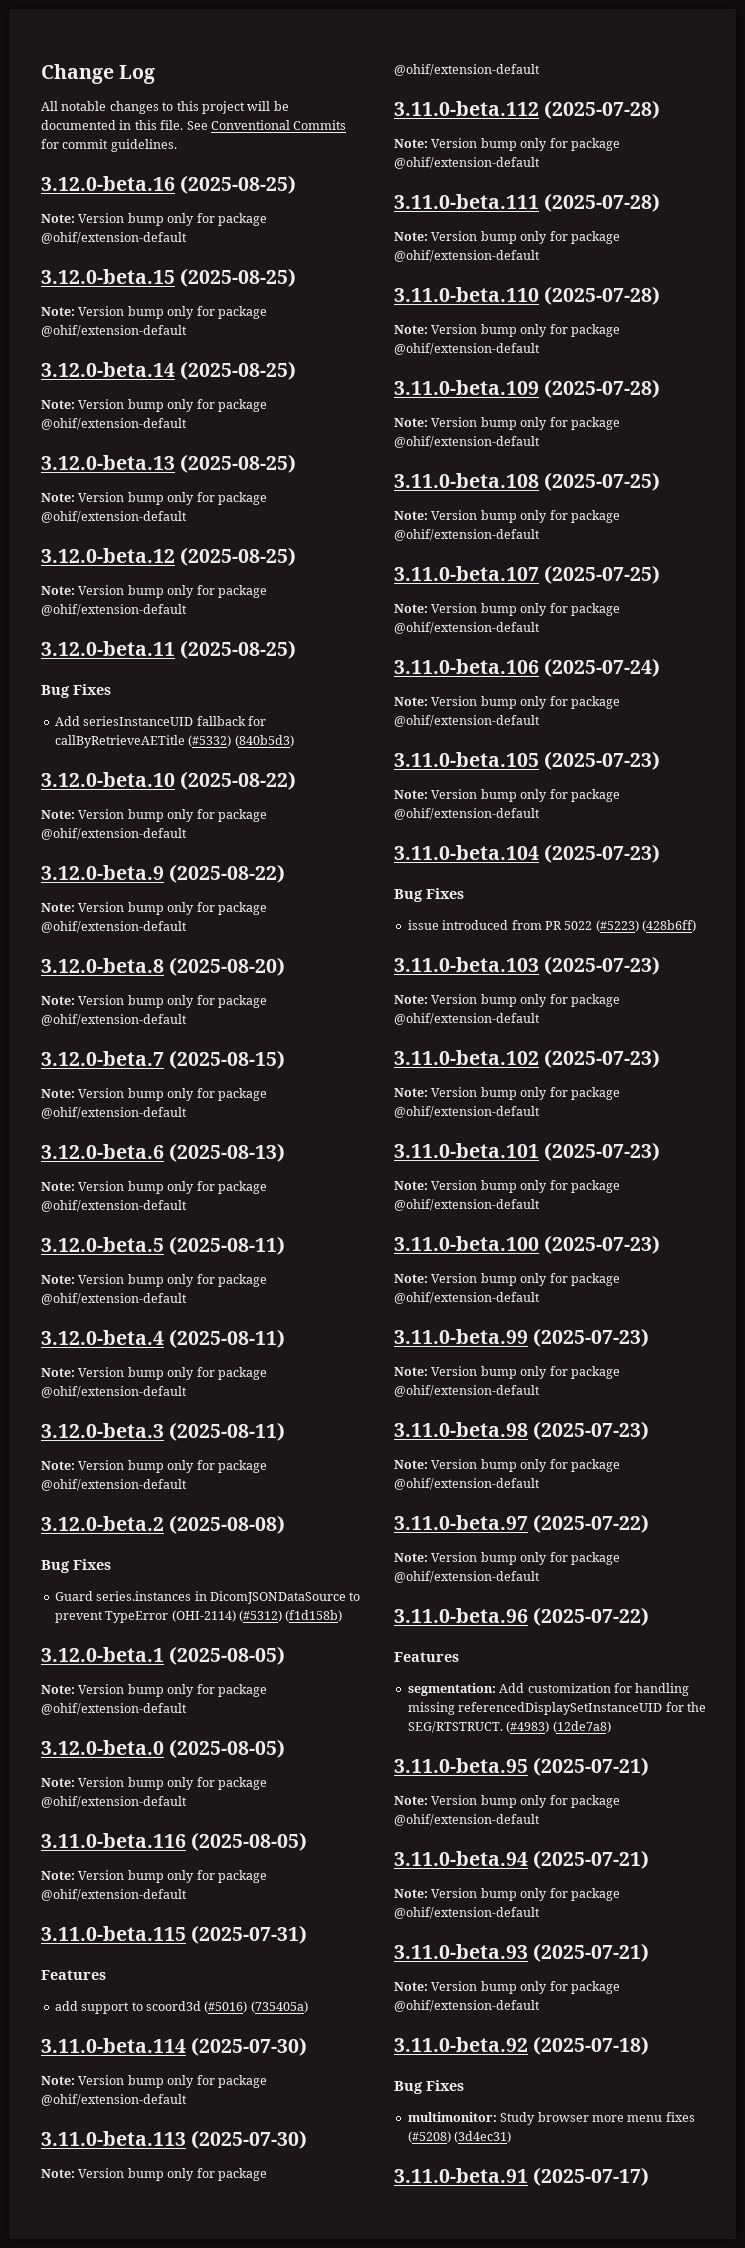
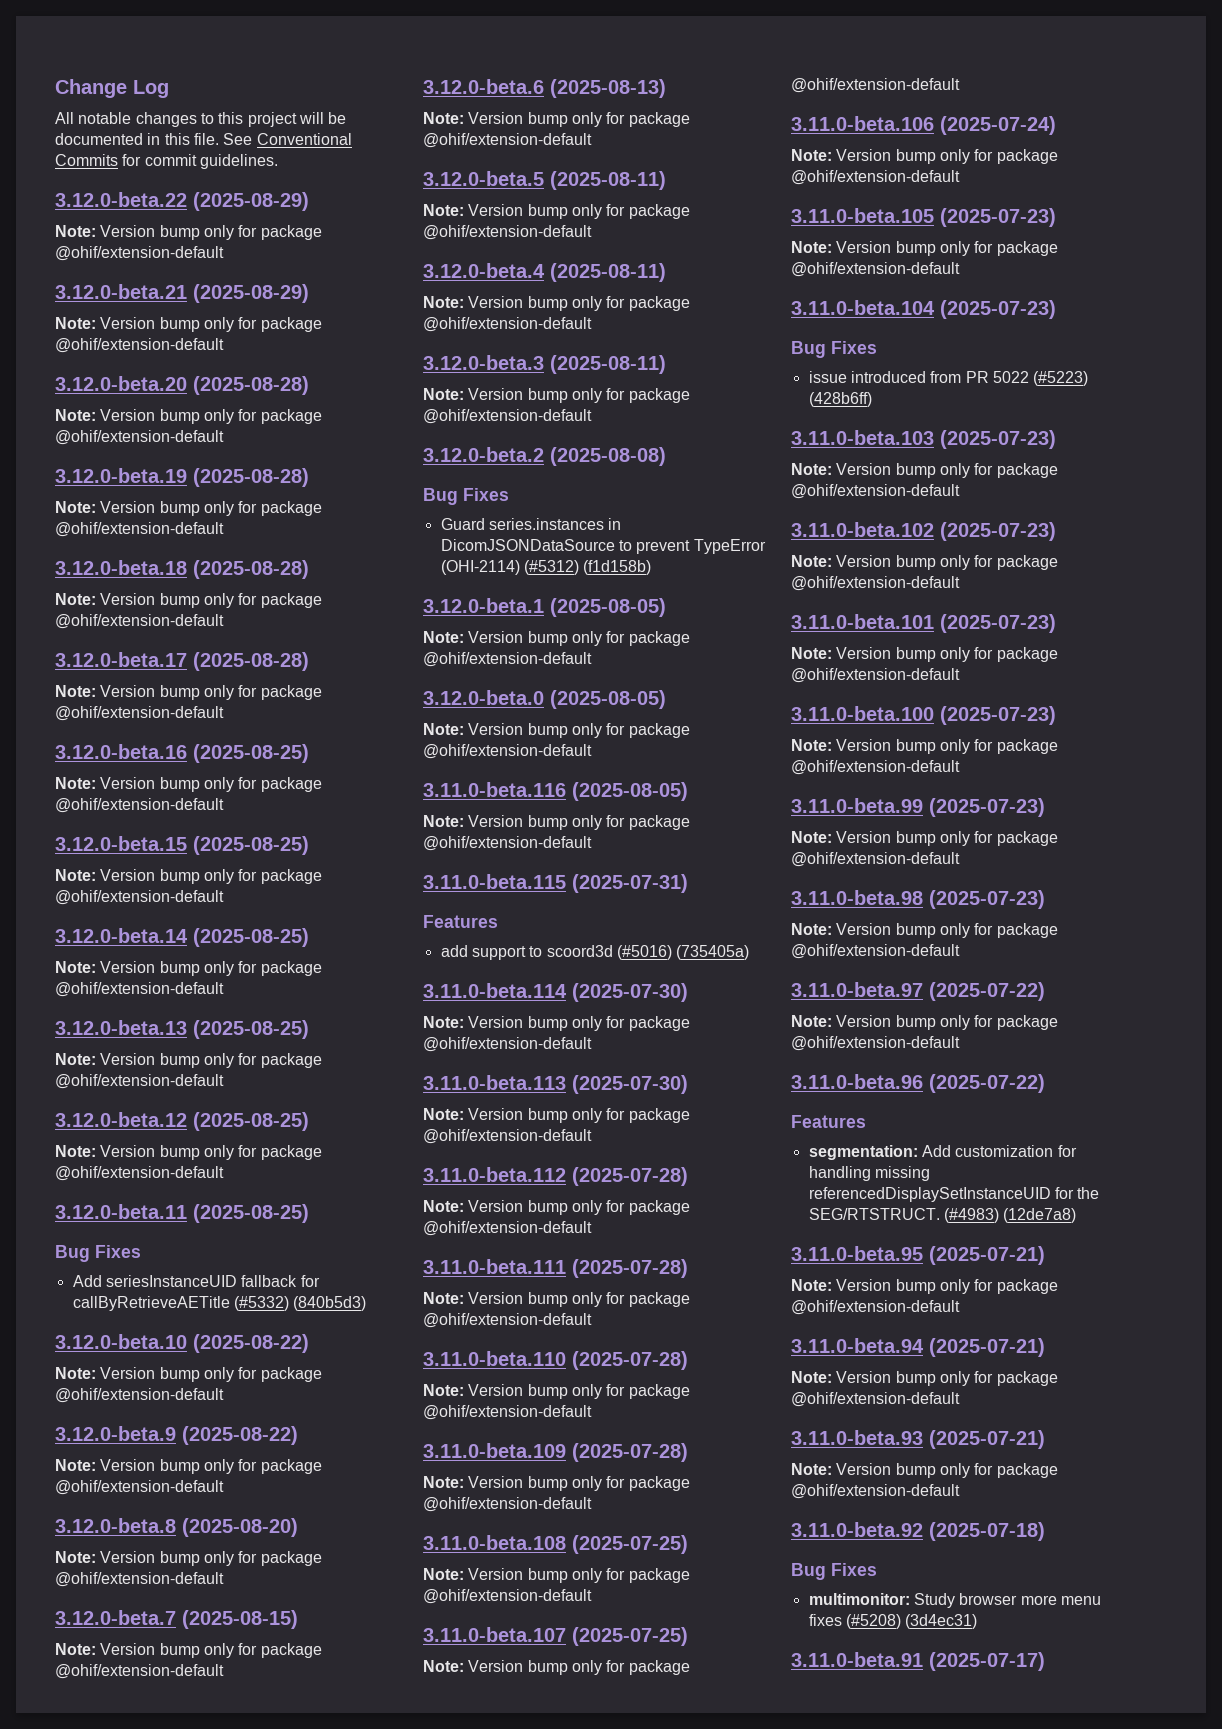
(177, 145) none -> [55,192,309,211] [55,225,322,240] [55,246,224,261] [55,284,309,303] [55,317,322,332] [55,338,224,353] [55,376,309,395] [55,409,322,424] [55,430,224,445] [55,468,309,487] [55,501,322,516] [55,522,224,537] [55,560,309,579] [55,593,322,608] [55,614,224,629] [55,652,309,671] [55,685,322,700] [55,706,224,721] // 3.12.0-beta.22 (2025-08-29) // Note: Version bump only for package @ohif/extension-default // 3.12.0-beta.21 (2025-08-29) // Note: Version bump only for package @ohif/extension-default // 3.12.0-beta.20 (2025-08-28) // Note: Version bump only for package @ohif/extension-default // 3.12.0-beta.19 (2025-08-28) // Note: Version bump only for package @ohif/extension-default // 3.12.0-beta.18 (2025-08-28) // Note: Version bump only for package @ohif/extension-default // 3.12.0-beta.17 (2025-08-28) // Note: Version bump only for package @ohif/extension-default

